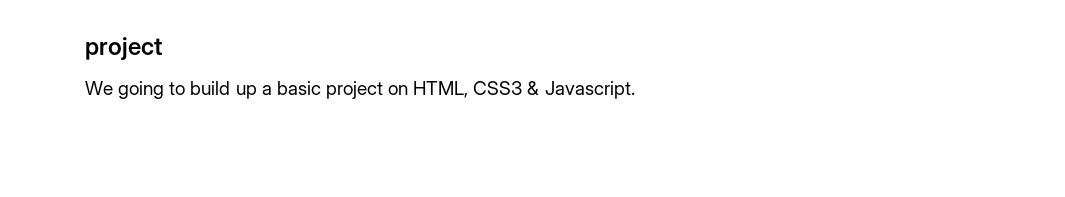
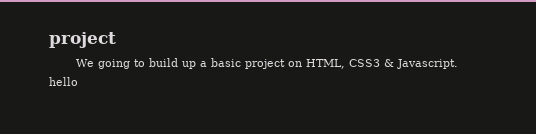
(635, 90) none -> [49,77,78,86] hello

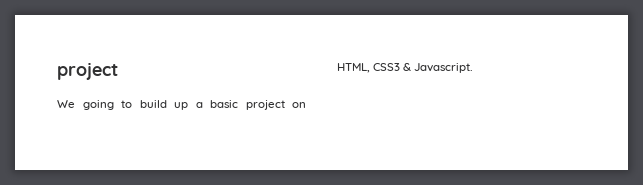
[49,77,78,86] hello -> (474, 68) none

